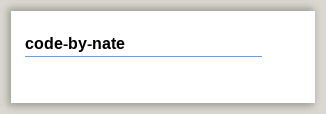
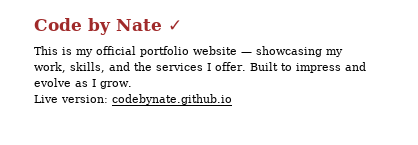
[25,37,125,52] code-by-nate -> [34,18,182,35] [34,46,343,57] [34,62,366,73] [34,78,132,89] [34,94,232,105] Code by Nate ✓ // This is my official portfolio website — showcasing my work, skills, and the services I offer. Built to impress and evolve as I grow. // Live version: codebynate.github.io

